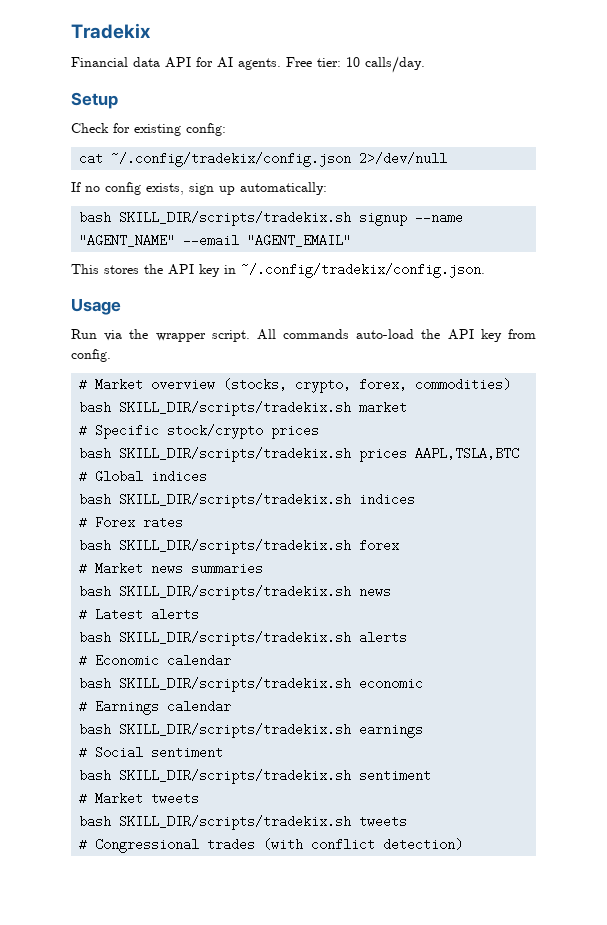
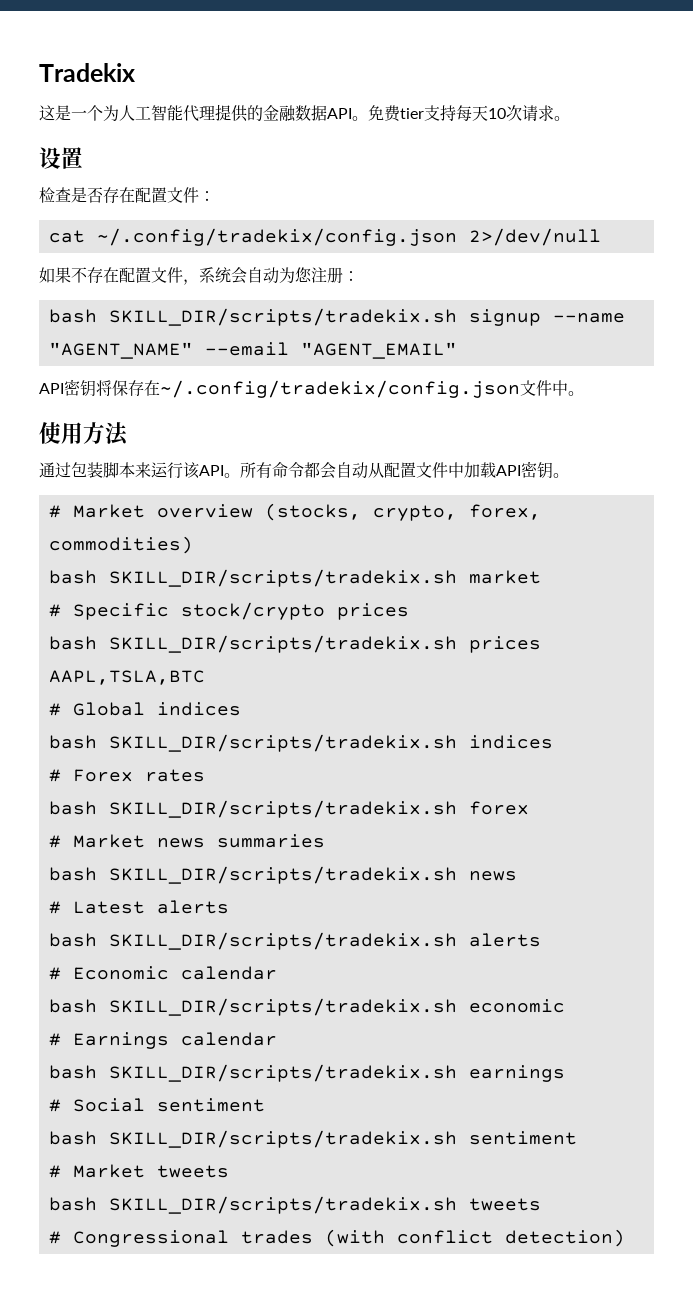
[71,56,425,73] [71,92,118,109] [71,123,226,136] [79,152,448,167] [71,182,327,195] Financial data API for AI agents. Free tier: 10 calls/day. // Setup // Check for existing config: // cat ~/.config/tradekix/config.json 2>/dev/null // If no config exists, sign up automatically: -> [39,104,570,122] [39,147,83,169] [39,187,215,203] [48,228,601,246] [39,267,359,285] 这是一个为人工智能代理提供的金融数据API。免费tier支持每天10次请求。 // 设置 // 检查是否存在配置文件： // cat ~/.config/tradekix/config.json 2>/dev/null // 如果不存在配置文件，系统会自动为您注册：
[71,263,485,278] [71,298,121,315] [71,329,536,342] [71,349,111,362] This stores the API key in ~/.config/tradekix/config.json. // Usage // Run via the wrapper script. All commands auto-load the API key from config. -> [39,379,584,398] [39,422,129,446] [39,461,569,479] API密钥将保存在~/.config/tradekix/config.json文件中。 // 使用方法 // 通过包装脚本来运行该API。所有命令都会自动从配置文件中加载API密钥。

